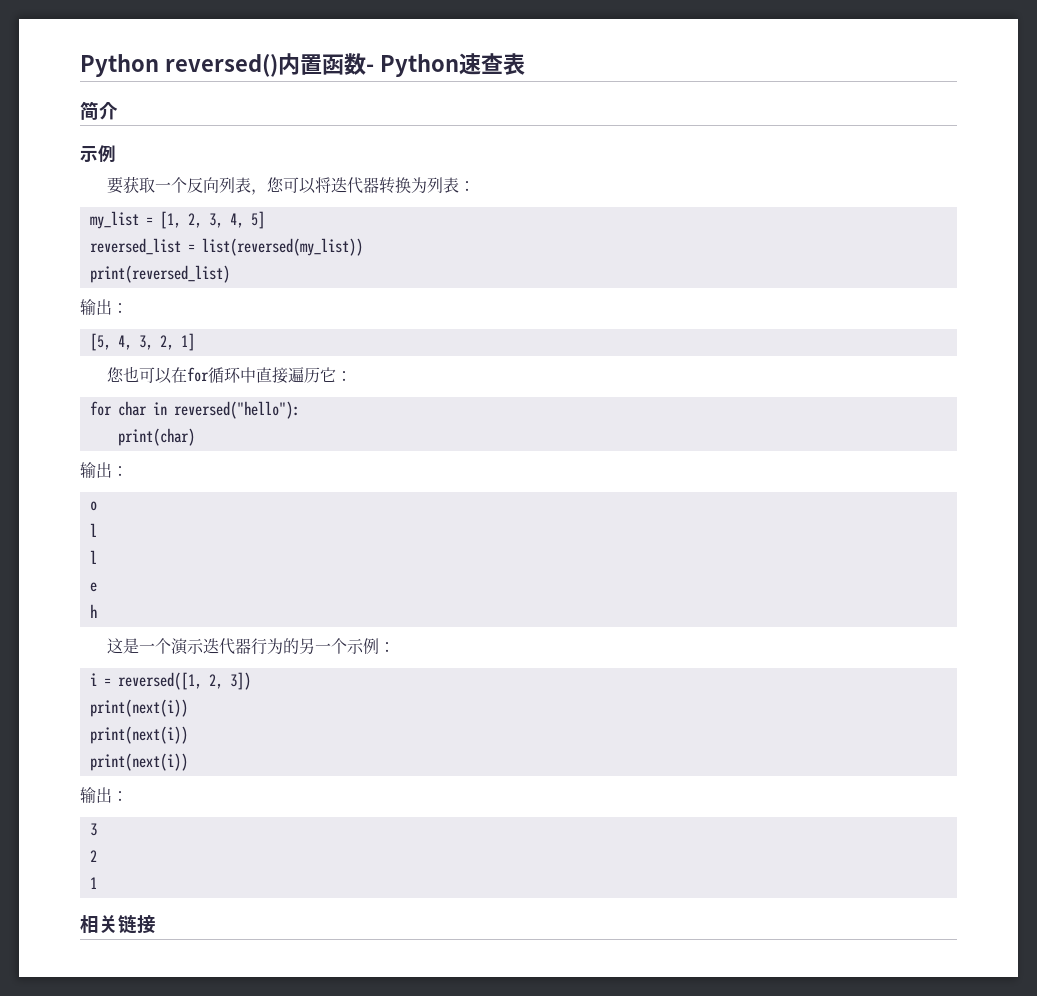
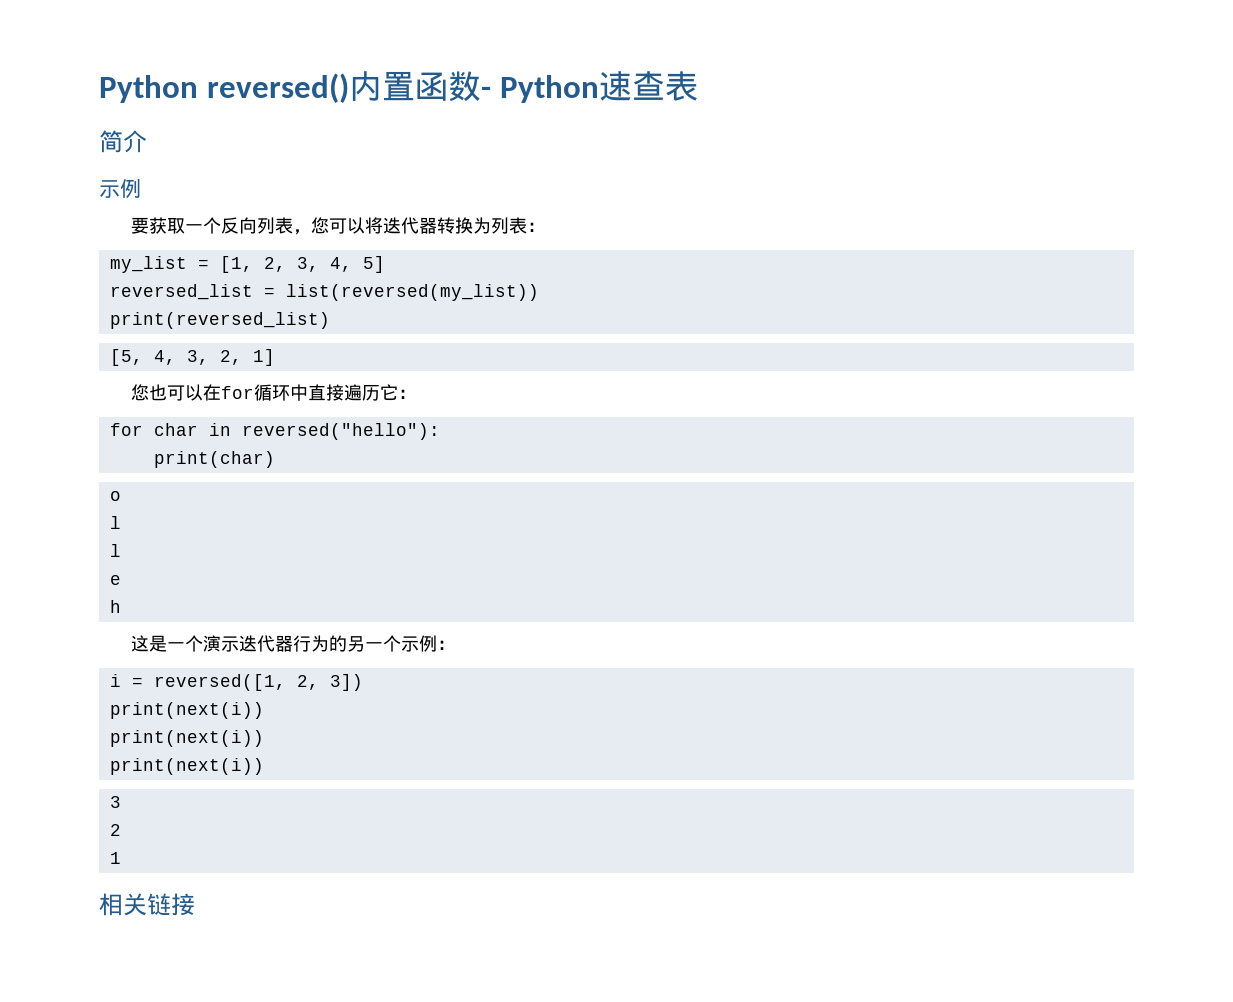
[80,299,128,315] // 输出： -> (330, 320) none
[80,462,128,478] // 输出： -> (275, 459) none
[80,787,128,803] // 输出： -> (264, 766) none

